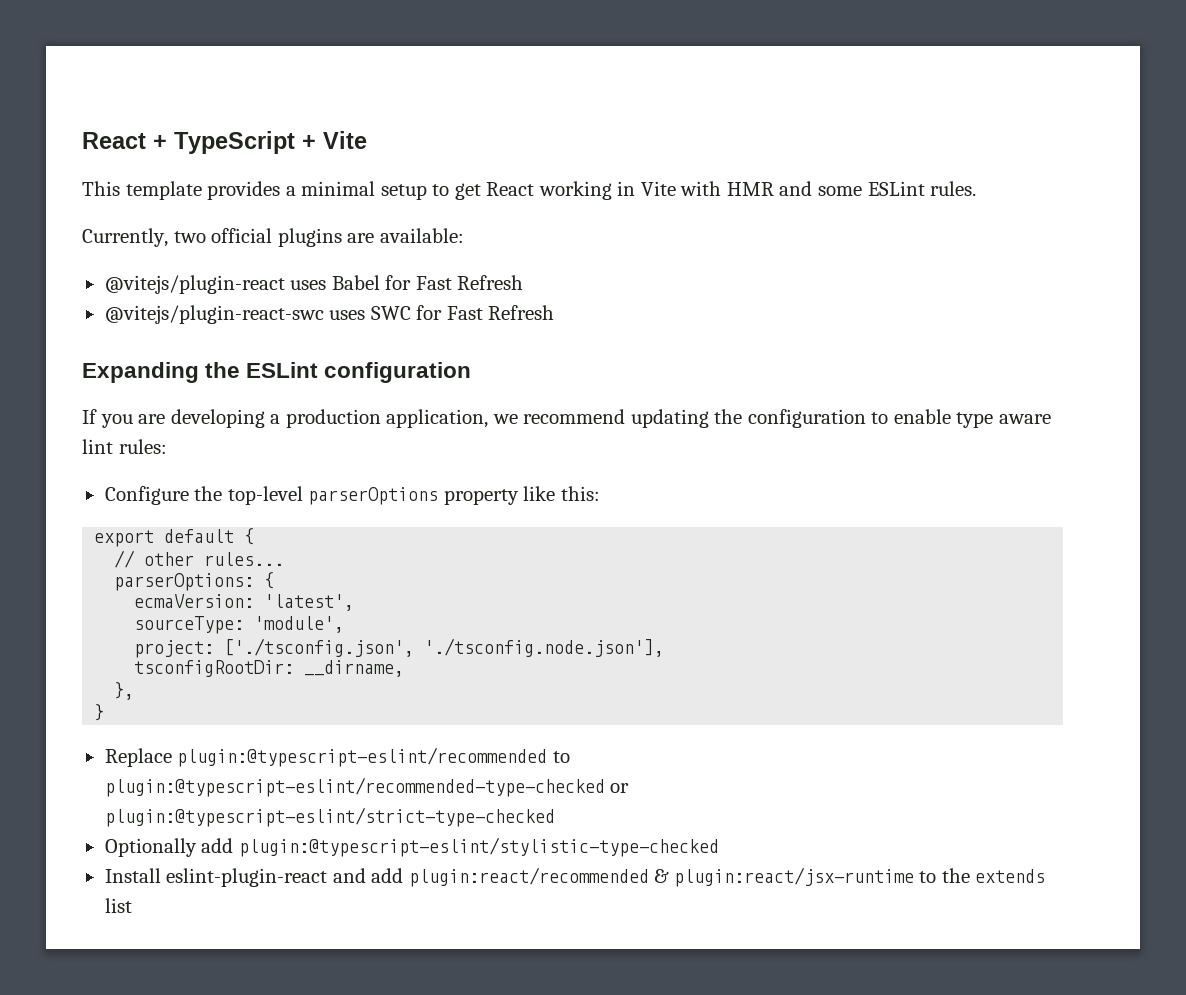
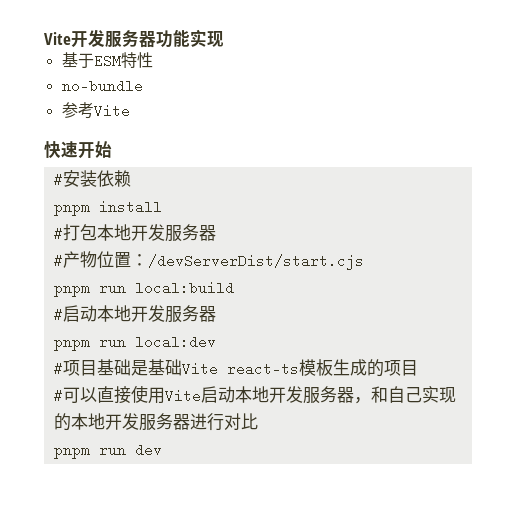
[82,131,367,154] [82,181,977,200] [82,228,464,247] [104,275,524,294] [104,305,555,324] [82,362,472,383] [82,409,1052,428] [82,439,167,454] [104,486,600,505] [94,528,255,547] [114,550,285,568] [114,572,275,591] [134,594,355,611] [134,616,345,634] [134,638,665,658] [134,660,405,677] [114,682,135,700] [94,704,105,721] [104,747,570,767] [104,777,630,797] [104,807,555,827] [104,837,719,857] [104,867,1046,887] [104,898,132,913] React + TypeScript + Vite // This template provides a minimal setup to get React working in Vite with HMR and some ESLint rules. // Currently, two official plugins are available: // @vitejs/plugin-react uses Babel for Fast Refresh // @vitejs/plugin-react-swc uses SWC for Fast Refresh // Expanding the ESLint configuration // If you are developing a production application, we recommend updating the configuration to enable type aware lint rules: // Configure the top-level parserOptions property like this: // export default { // // other rules... // parserOptions: { // ecmaVersion: 'latest', // sourceType: 'module', // project: ['./tsconfig.json', './tsconfig.node.json'], // tsconfigRootDir: __dirname, // }, // } // Replace plugin:@typescript-eslint/recommended to plugin:@typescript-eslint/recommended-type-checked or plugin:@typescript-eslint/strict-type-checked // Optionally add plugin:@typescript-eslint/stylistic-type-checked // Install eslint-plugin-react and add plugin:react/recommended & plugin:react/jsx-runtime to the extends list -> [44,29,224,48] [61,52,153,68] [61,79,143,93] [61,102,130,119] [44,141,112,159] [53,170,131,187] [53,200,162,216] [53,224,216,242] [53,251,364,270] [53,281,234,297] [53,305,216,323] [53,335,216,351] [53,359,418,377] [53,385,456,404] [53,413,258,431] [53,443,162,459] Vite开发服务器功能实现 // 基于ESM特性 // no-bundle // 参考Vite // 快速开始 // #安装依赖 // pnpm install // #打包本地开发服务器 // #产物位置：/devServerDist/start.cjs // pnpm run local:build // #启动本地开发服务器 // pnpm run local:dev // #项目基础是基础Vite react-ts模板生成的项目 // #可以直接使用Vite启动本地开发服务器，和自己实现的本地开发服务器进行对比 // pnpm run dev

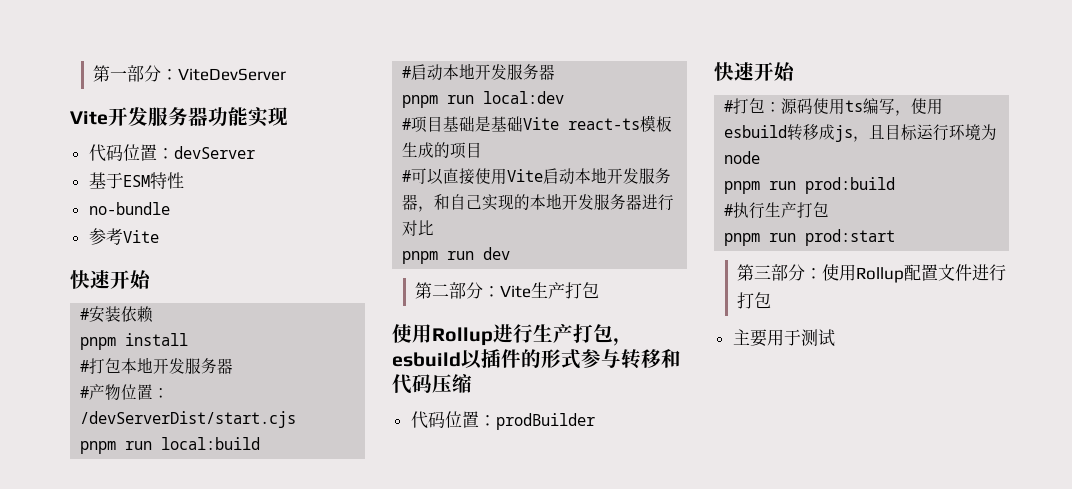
(44, 38) none -> [93,65,287,82] 第一部分：ViteDevServer //
(224, 39) none -> [88,144,255,162] // 代码位置：devServer
(162, 450) none -> [415,282,600,299] [392,324,633,346] [392,349,681,369] [392,374,472,394] [410,411,595,430] [714,62,795,81] [724,98,944,116] [724,124,998,142] [724,151,761,164] [724,177,896,194] [724,202,830,219] [724,229,896,246] [737,264,1007,283] [737,292,772,309] [732,329,835,347] // 第二部分：Vite生产打包 // 使用Rollup进行生产打包，esbuild以插件的形式参与转移和代码压缩 // 代码位置：prodBuilder // 快速开始 // #打包：源码使用ts编写，使用esbuild转移成js，且目标运行环境为node // pnpm run prod:build // #执行生产打包 // pnpm run prod:start // 第三部分：使用Rollup配置文件进行打包 // 主要用于测试

